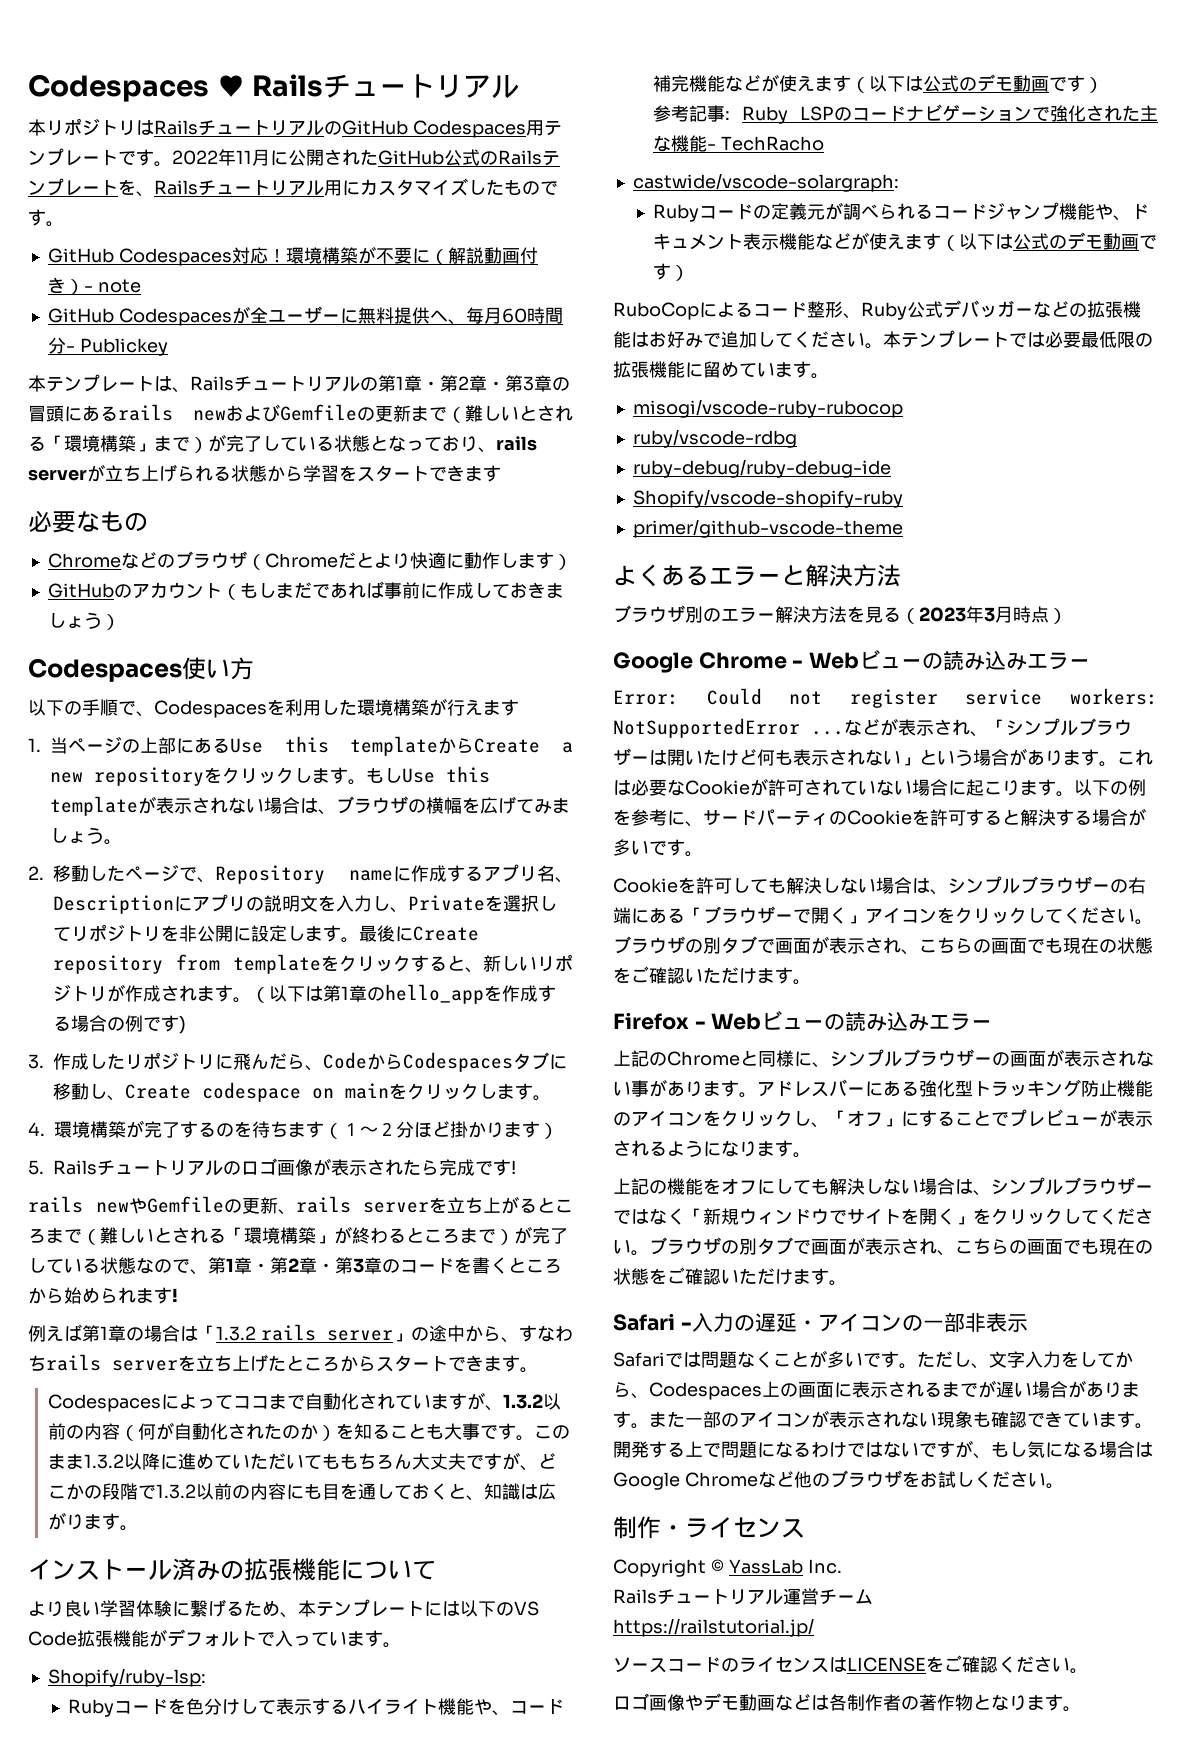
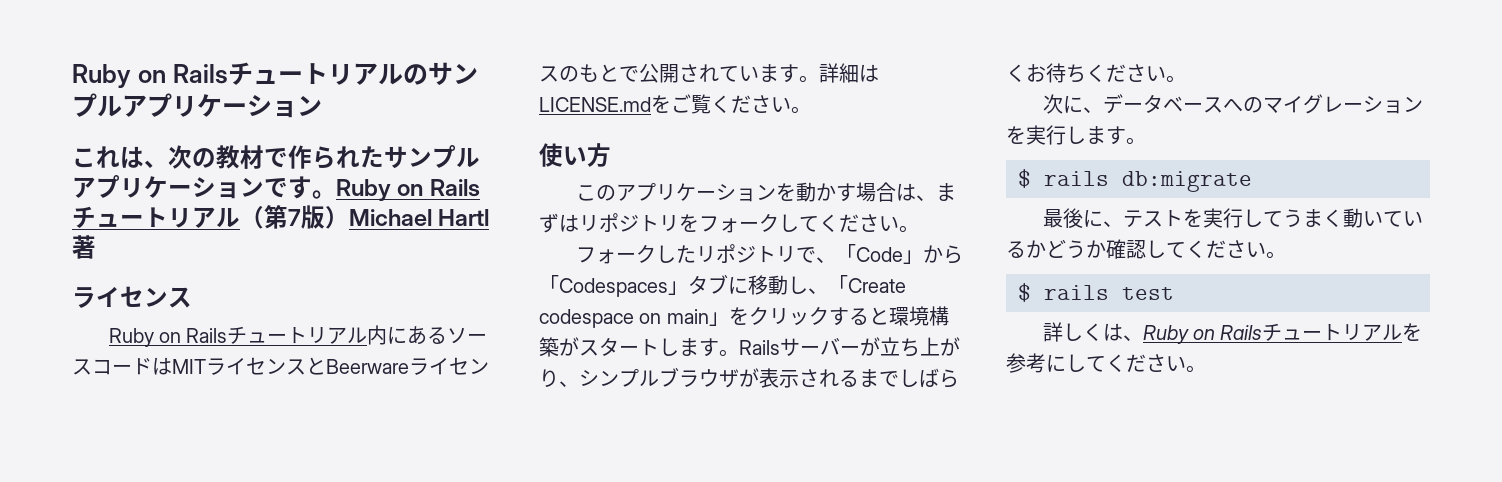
[28,74,520,102] [28,118,562,138] [28,148,560,167] [28,178,558,197] [28,209,64,227] [47,246,538,266] [47,277,141,295] [47,306,563,326] [47,337,168,356] [28,374,570,393] [28,404,573,423] [28,434,537,453] [28,464,501,482] [28,510,148,533] [47,551,572,570] [47,581,564,600] [47,612,120,630] [28,657,254,682] [28,698,519,718] [28,736,573,756] [50,766,490,786] [50,796,570,816] [50,827,122,845] [28,864,573,884] [53,894,557,914] [53,924,479,943] [53,954,573,974] [53,984,556,1004] [53,1015,186,1034] [28,1052,567,1072] [53,1082,551,1102] [28,1120,558,1139] [28,1158,516,1176] [28,1196,573,1215] [28,1226,568,1245] [28,1257,562,1275] [28,1287,178,1304] [28,1324,573,1343] [28,1354,538,1373] [47,1392,561,1412] [47,1422,570,1441] [47,1452,556,1471] [47,1483,556,1501] [47,1512,138,1531] [28,1558,436,1581] [28,1599,539,1618] [28,1629,401,1648] [47,1668,206,1687] [67,1698,564,1717] [652,74,1103,93] [652,104,1158,124] [652,135,824,152] [632,173,899,192] [652,202,1149,222] [652,232,1157,251] [652,263,689,281] [613,300,1141,320] [613,330,1153,349] [613,361,829,379] [632,399,903,418] [632,429,797,448] [632,459,891,478] [632,489,903,508] [632,519,903,538] [613,564,901,587] [613,605,1067,624] [613,650,1091,673] [613,688,1158,708] [613,718,1132,738] [613,748,1153,767] [613,778,1146,797] [613,808,1146,827] [613,839,703,857] [613,876,1146,895] [613,906,1153,925] [613,936,1153,955] [613,966,811,985] [613,1011,993,1031] [613,1049,1154,1068] [613,1079,1153,1098] [613,1109,1153,1128] [613,1140,811,1158] [613,1177,1153,1196] [613,1208,1153,1225] [613,1237,1153,1256] [613,1267,847,1286] [613,1312,1028,1332] [613,1350,1133,1369] [613,1380,1140,1400] [613,1410,1153,1429] [613,1440,1153,1459] [613,1470,1064,1490] [613,1516,805,1539] [613,1559,842,1577] [613,1588,873,1605] [613,1618,814,1637] [613,1655,1088,1674] [613,1693,1063,1711] Codespaces ♥ Railsチュートリアル // 本リポジトリはRailsチュートリアルのGitHub Codespaces用テンプレートです。2022年11月に公開されたGitHub公式のRailsテンプレートを、Railsチュートリアル用にカスタマイズしたものです。 // GitHub Codespaces対応！環境構築が不要に（解説動画付き）- note // GitHub Codespacesが全ユーザーに無料提供へ、毎月60時間分- Publickey // 本テンプレートは、Railsチュートリアルの第1章・第2章・第3章の冒頭にあるrails newおよびGemfileの更新まで（難しいとされる「環境構築」まで）が完了している状態となっており、rails serverが立ち上げられる状態から学習をスタートできます // 必要なもの // Chromeなどのブラウザ（Chromeだとより快適に動作します） // GitHubのアカウント（もしまだであれば事前に作成しておきましょう） // Codespaces使い方 // 以下の手順で、Codespacesを利用した環境構築が行えます // 1.当ページの上部にあるUse this templateからCreate a new repositoryをクリックします。もしUse this templateが表示されない場合は、ブラウザの横幅を広げてみましょう。 // 2.移動したページで、Repository nameに作成するアプリ名、Descriptionにアプリの説明文を入力し、Privateを選択してリポジトリを非公開に設定します。最後にCreate repository from templateをクリックすると、新しいリポジトリが作成されます。（以下は第1章のhello_appを作成する場合の例です) // 3.作成したリポジトリに飛んだら、CodeからCodespacesタブに移動し、Create codespace on mainをクリックします。 // 4.環境構築が完了するのを待ちます（１〜２分ほど掛かります） // 5. Railsチュートリアルのロゴ画像が表示されたら完成です! // rails newやGemfileの更新、rails serverを立ち上がるところまで（難しいとされる「環境構築」が終わるところまで）が完了している状態なので、第1章・第2章・第3章のコードを書くところから始められます! // 例えば第1章の場合は「1.3.2 rails server」の途中から、すなわちrails serverを立ち上げたところからスタートできます。 // Codespacesによってココまで自動化されていますが、1.3.2以前の内容（何が自動化されたのか）を知ることも大事です。このまま1.3.2以降に進めていただいてももちろん大丈夫ですが、どこかの段階で1.3.2以前の内容にも目を通しておくと、知識は広がります。 // インストール済みの拡張機能について // より良い学習体験に繋げるため、本テンプレートには以下のVS Code拡張機能がデフォルトで入っています。 // Shopify/ruby-lsp: // Rubyコードを色分けして表示するハイライト機能や、コード補完機能などが使えます（以下は公式のデモ動画です） // 参考記事: Ruby LSPのコードナビゲーションで強化された主な機能- TechRacho // castwide/vscode-solargraph: // Rubyコードの定義元が調べられるコードジャンプ機能や、ドキュメント表示機能などが使えます（以下は公式のデモ動画です） // RuboCopによるコード整形、Ruby公式デバッガーなどの拡張機能はお好みで追加してください。本テンプレートでは必要最低限の拡張機能に留めています。 // misogi/vscode-ruby-rubocop // ruby/vscode-rdbg // ruby-debug/ruby-debug-ide // Shopify/vscode-shopify-ruby // primer/github-vscode-theme // よくあるエラーと解決方法 // ブラウザ別のエラー解決方法を見る（2023年3月時点） // Google Chrome - Webビューの読み込みエラー // Error: Could not register service workers: NotSupportedError ...などが表示され、「シンプルブラウザーは開いたけど何も表示されない」という場合があります。これは必要なCookieが許可されていない場合に起こります。以下の例を参考に、サードパーティのCookieを許可すると解決する場合が多いです。 // Cookieを許可しても解決しない場合は、シンプルブラウザーの右端にある「ブラウザーで開く」アイコンをクリックしてください。ブラウザの別タブで画面が表示され、こちらの画面でも現在の状態をご確認いただけます。 // Firefox - Webビューの読み込みエラー // 上記のChromeと同様に、シンプルブラウザーの画面が表示されない事があります。アドレスバーにある強化型トラッキング防止機能のアイコンをクリックし、「オフ」にすることでプレビューが表示されるようになります。 // 上記の機能をオフにしても解決しない場合は、シンプルブラウザーではなく「新規ウィンドウでサイトを開く」をクリックしてください。ブラウザの別タブで画面が表示され、こちらの画面でも現在の状態をご確認いただけます。 // Safari -入力の遅延・アイコンの一部非表示 // Safariでは問題なくことが多いです。ただし、文字入力をしてから、Codespaces上の画面に表示されるまでが遅い場合があります。また一部のアイコンが表示されない現象も確認できています。開発する上で問題になるわけではないですが、もし気になる場合はGoogle Chromeなど他のブラウザをお試しください。 // 制作・ライセンス // Copyright © YassLab Inc. // Railsチュートリアル運営チーム // https://railstutorial.jp/ // ソースコードのライセンスはLICENSEをご確認ください。 // ロゴ画像やデモ動画などは各制作者の著作物となります -> [72,62,478,88] [72,93,322,118] [72,145,480,169] [72,175,480,201] [72,205,490,229] [72,235,96,259] [72,286,192,308] [108,325,488,347] [72,357,489,375] [539,63,879,83] [539,94,811,114] [539,143,611,167] [575,182,956,202] [539,213,919,233] [575,244,963,264] [539,274,906,297] [539,306,949,328] [539,337,960,357] [539,367,959,388] [1006,63,1186,83] [1042,94,1423,114] [1006,125,1146,145] [1018,169,1252,192] [1042,208,1423,228] [1006,239,1286,259] [1018,283,1174,302] [1042,322,1423,344] [1006,353,1186,373] Ruby on Railsチュートリアルのサンプルアプリケーション // これは、次の教材で作られたサンプルアプリケーションです。Ruby on Railsチュートリアル（第7版）Michael Hartl著 // ライセンス // Ruby on Railsチュートリアル内にあるソースコードはMITライセンスとBeerwareライセンスのもとで公開されています。詳細はLICENSE.mdをご覧ください。 // 使い方 // このアプリケーションを動かす場合は、まずはリポジトリをフォークしてください。 // フォークしたリポジトリで、「Code」から「Codespaces」タブに移動し、「Create codespace on main」をクリックすると環境構築がスタートします。Railsサーバーが立ち上がり、シンプルブラウザが表示されるまでしばらくお待ちください。 // 次に、データベースへのマイグレーションを実行します。 // $ rails db:migrate // 最後に、テストを実行してうまく動いているかどうか確認してください。 // $ rails test // 詳しくは、Ruby on Railsチュートリアルを参考にしてください

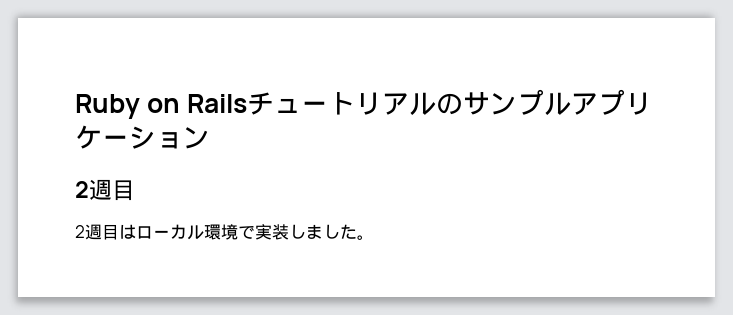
[72,145,480,169] [72,175,480,201] [72,205,490,229] [72,235,96,259] [72,286,192,308] [108,325,488,347] [72,357,489,375] [539,63,879,83] [539,94,811,114] [539,143,611,167] [575,182,956,202] [539,213,919,233] [575,244,963,264] [539,274,906,297] [539,306,949,328] [539,337,960,357] [539,367,959,388] [1006,63,1186,83] [1042,94,1423,114] [1006,125,1146,145] [1018,169,1252,192] [1042,208,1423,228] [1006,239,1286,259] [1018,283,1174,302] [1042,322,1423,344] [1006,353,1186,373] これは、次の教材で作られたサンプルアプリケーションです。Ruby on Railsチュートリアル（第7版）Michael Hartl著 // ライセンス // Ruby on Railsチュートリアル内にあるソースコードはMITライセンスとBeerwareライセンスのもとで公開されています。詳細はLICENSE.mdをご覧ください。 // 使い方 // このアプリケーションを動かす場合は、まずはリポジトリをフォークしてください。 // フォークしたリポジトリで、「Code」から「Codespaces」タブに移動し、「Create codespace on main」をクリックすると環境構築がスタートします。Railsサーバーが立ち上がり、シンプルブラウザが表示されるまでしばらくお待ちください。 // 次に、データベースへのマイグレーションを実行します。 // $ rails db:migrate // 最後に、テストを実行してうまく動いているかどうか確認してください。 // $ rails test // 詳しくは、Ruby on Railsチュートリアルを参考にしてください -> [75,179,135,201] [75,224,357,240] 2週目 // 2週目はローカル環境で実装しました

